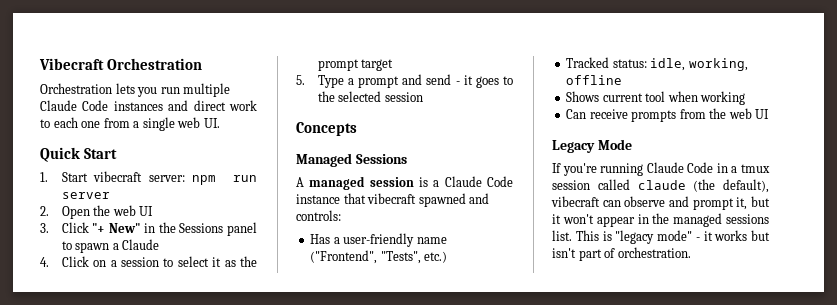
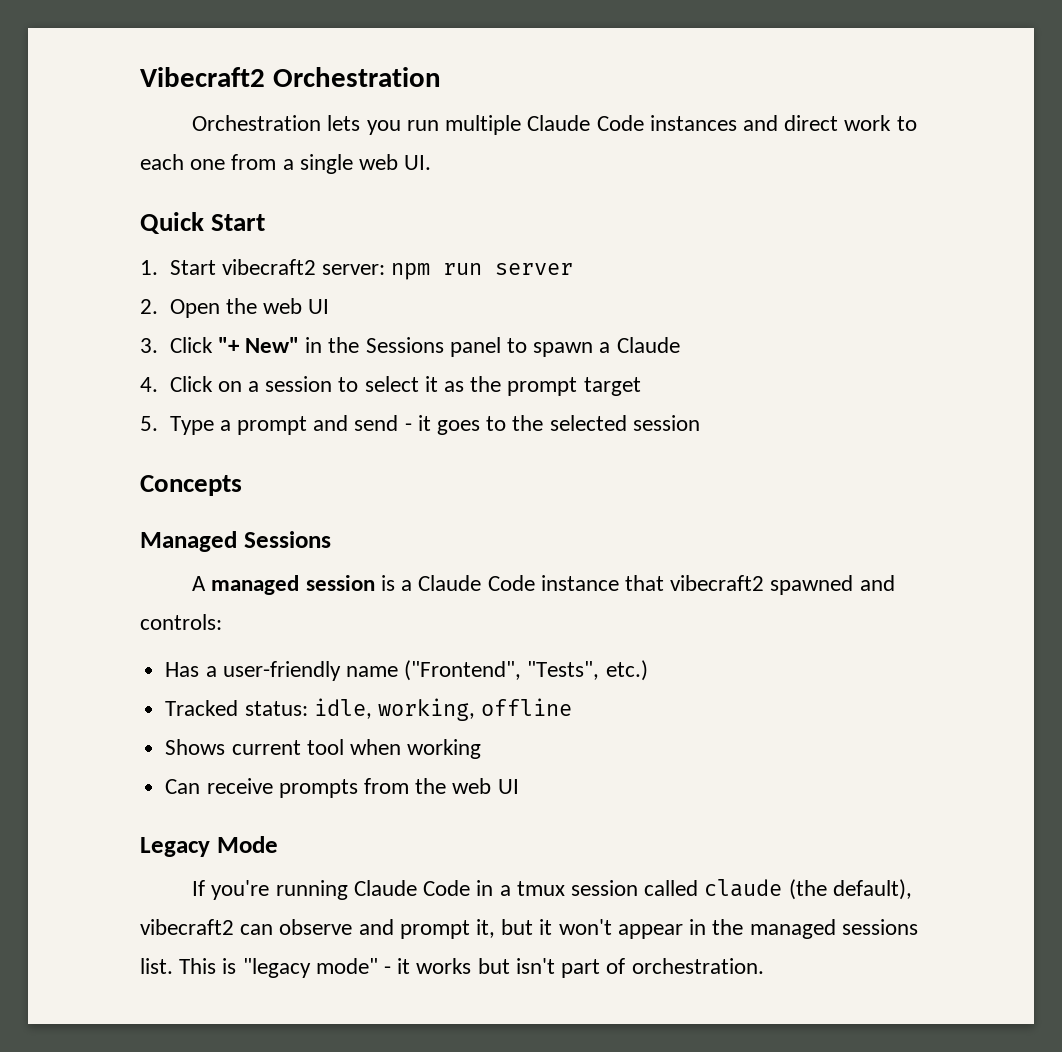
[39,58,104,70] Vibecraft -> [140,67,265,87] Vibecraft2
[93,171,143,182] vibecraft -> [221,259,316,275] vibecraft2
[367,193,417,204] vibecraft -> [670,575,765,591] vibecraft2
[551,196,600,207] vibecraft -> [140,919,234,935] vibecraft2

